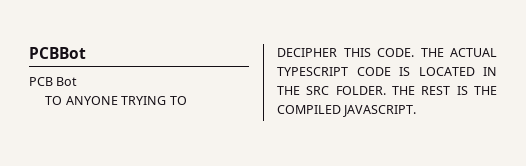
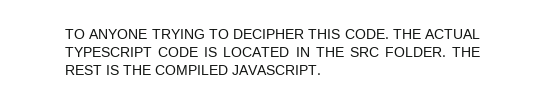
[29,47,86,59] [29,77,78,86] PCBBot // PCB Bot // -> (65, 34) none

